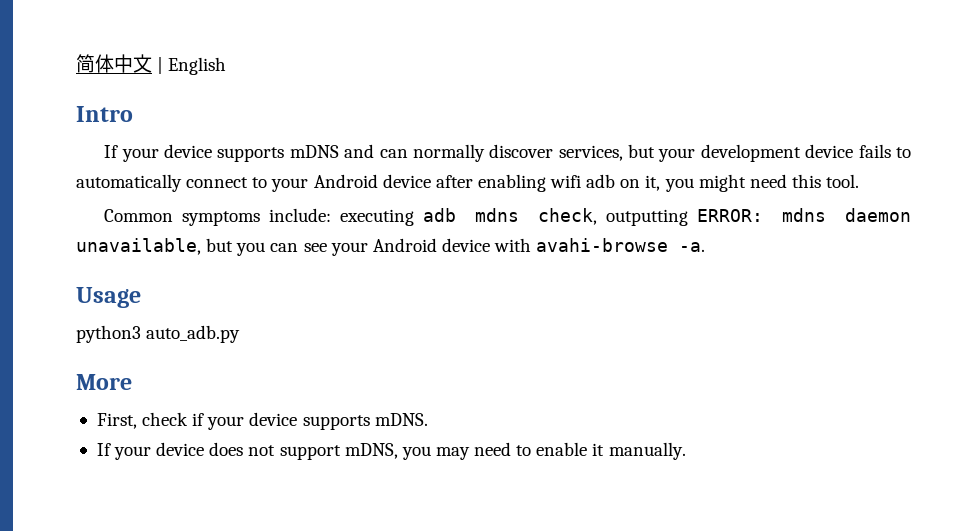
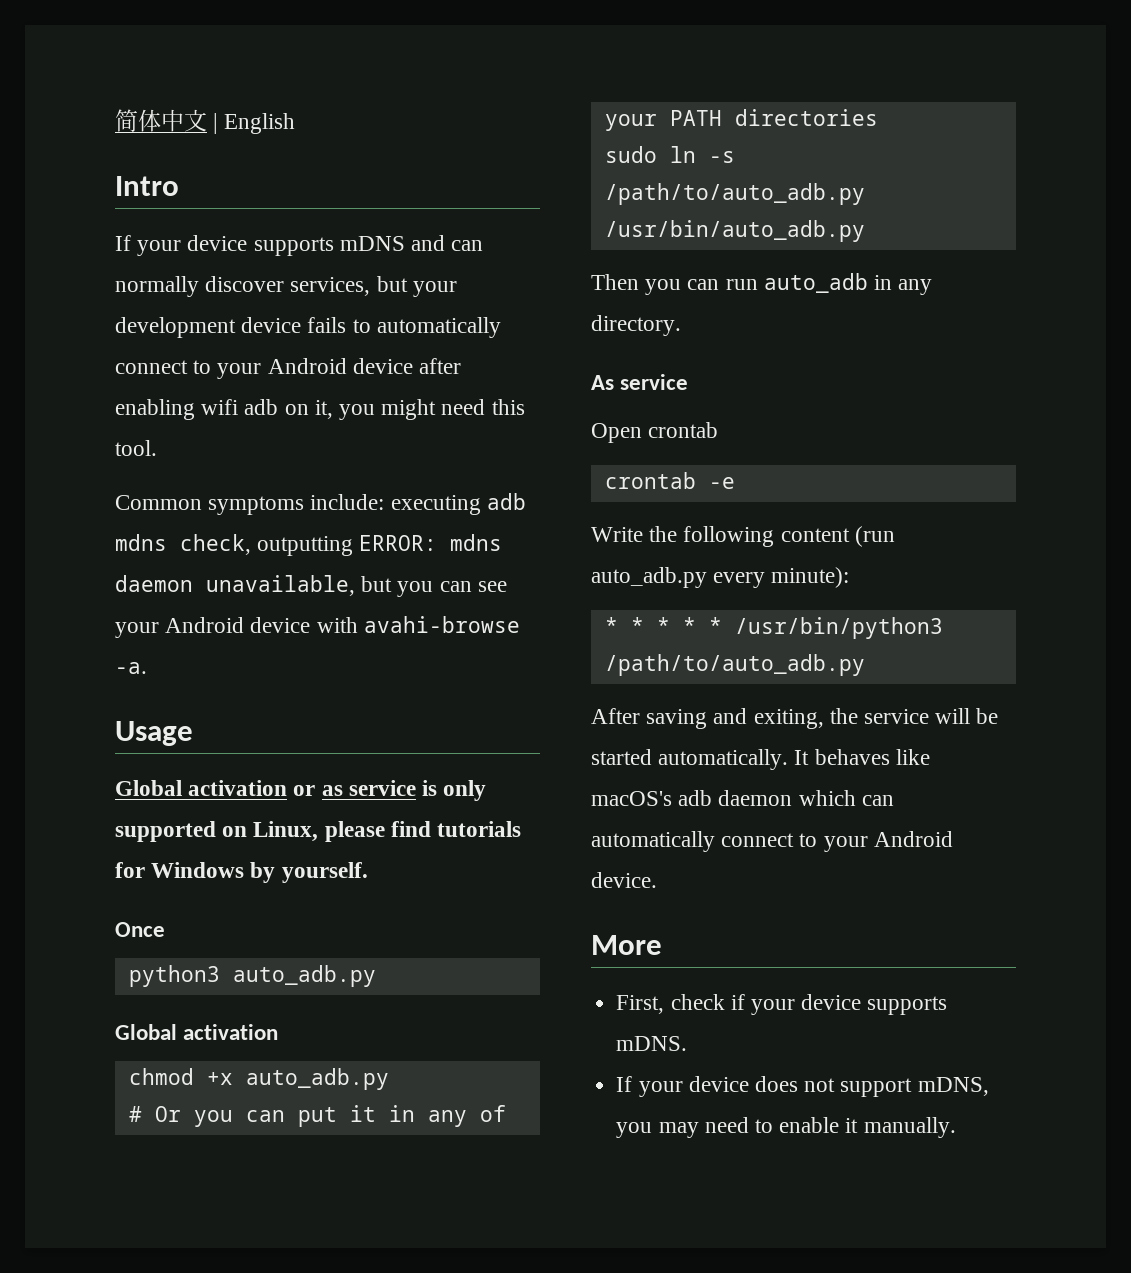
[76,325,241,343] python3 auto_adb.py -> [115,780,487,801] [115,821,522,842] [115,862,368,883] [115,922,165,937] [128,965,376,987] [115,1024,279,1040] [128,1068,389,1090] [128,1105,506,1127] [604,109,878,131] [604,146,735,163] [604,183,865,205] [604,220,865,242] [591,273,933,295] [591,315,681,336] [591,374,689,390] [591,422,719,443] [604,472,735,489] [591,526,895,547] [591,567,850,588] [604,617,943,639] [604,654,865,676] [591,708,999,729] [591,749,930,770] [591,790,894,806] [591,831,953,852] [591,872,657,888] Global activation or as service is only supported on Linux, please find tutorials for Windows by yourself. // Once // python3 auto_adb.py // Global activation // chmod +x auto_adb.py // # Or you can put it in any of your PATH directories // sudo ln -s /path/to/auto_adb.py /usr/bin/auto_adb.py // Then you can run auto_adb in any directory. // As service // Open crontab // crontab -e // Write the following content (run auto_adb.py every minute): // * * * * * /usr/bin/python3 /path/to/auto_adb.py // After saving and exiting, the service will be started automatically. It behaves like macOS's adb daemon which can automatically connect to your Android device.

